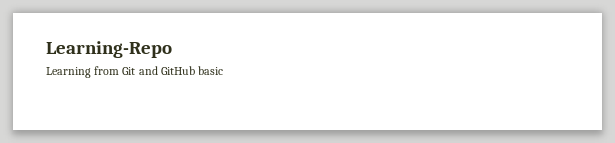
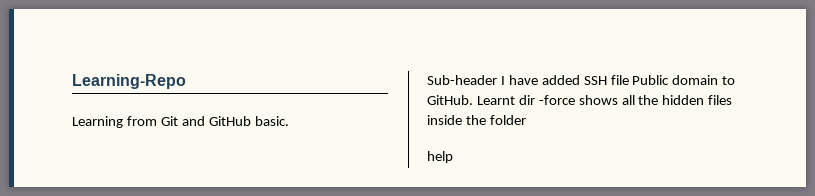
[198,66,224,75] basic -> [254,116,289,126] [427,75,736,85] [427,95,733,105] [427,115,526,125] [427,151,453,163] basic. // Sub-header I have added SSH file Public domain to GitHub. Learnt dir -force shows all the hidden files inside the folder // help

